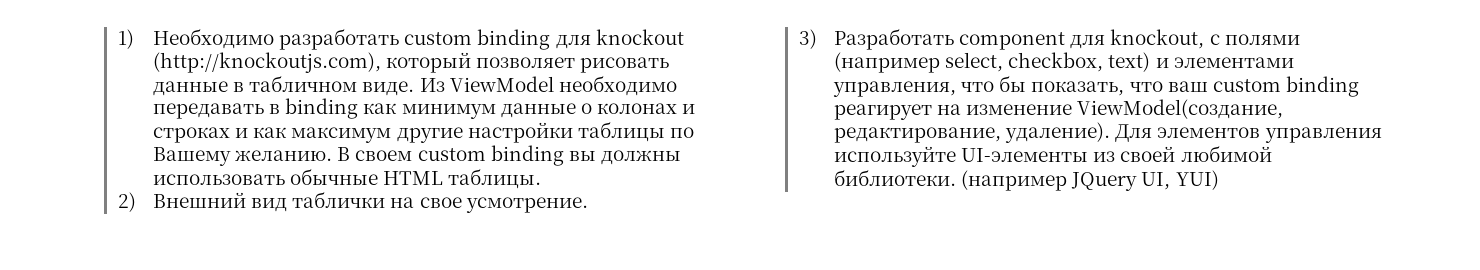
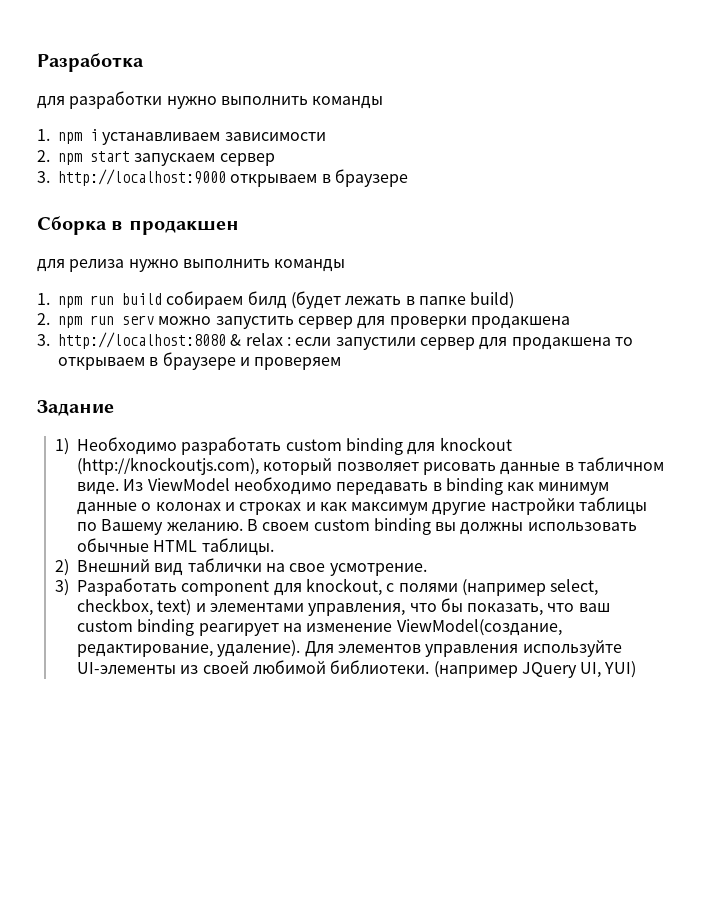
(117, 39) none -> [37,53,144,72] [37,91,384,109] [37,129,326,145] [37,150,275,166] [37,169,408,187] [37,216,239,235] [37,259,346,272] [37,291,515,309] [37,313,570,329] [37,332,633,350] [58,352,342,370] [37,400,114,416] Разработка // для разработки нужно выполнить команды // 1. npm i устанавливаем зависимости // 2. npm start запускаем сервер // 3. http://localhost:9000 открываем в браузере // Сборка в продакшен // для релиза нужно выполнить команды // 1. npm run build собираем билд (будет лежать в папке build) // 2. npm run serv можно запустить сервер для проверки продакшена // 3. http://localhost:8080 & relax : если запустили сервер для продакшена то открываем в браузере и проверяем // Задание //

